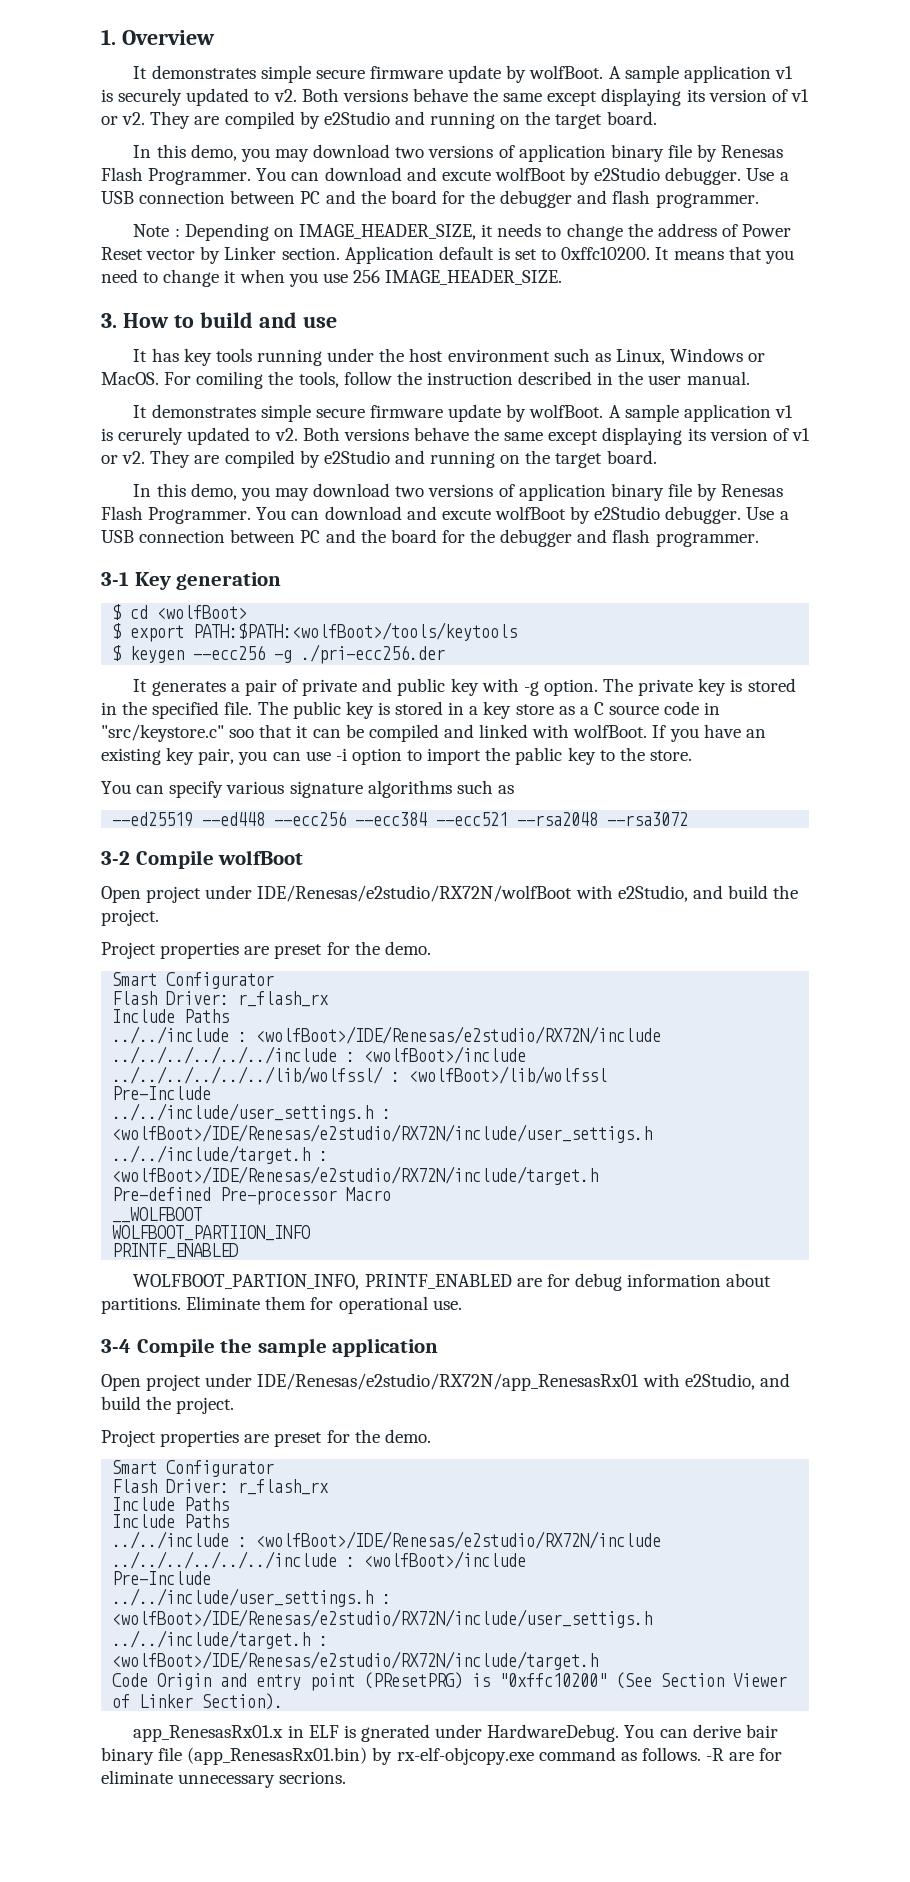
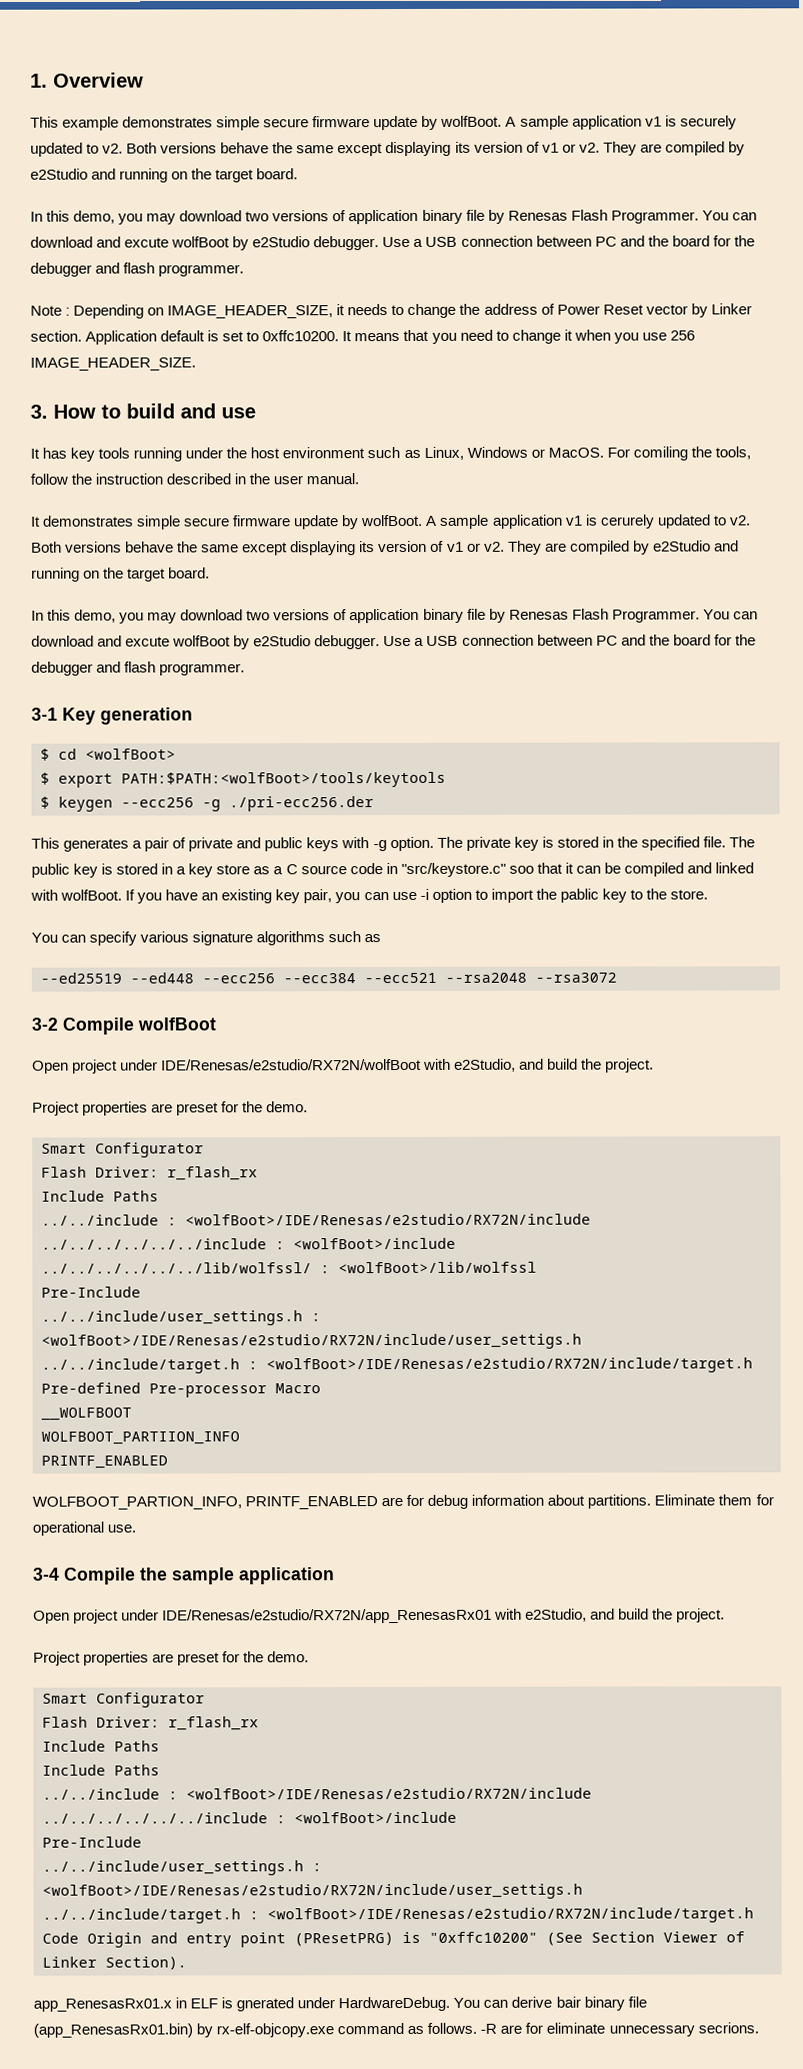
[133,66,148,79] It -> [30,116,120,131] This example
[133,679,148,692] It -> [31,837,60,849] This
[450,678,479,696] key -> [306,837,340,852] keys

